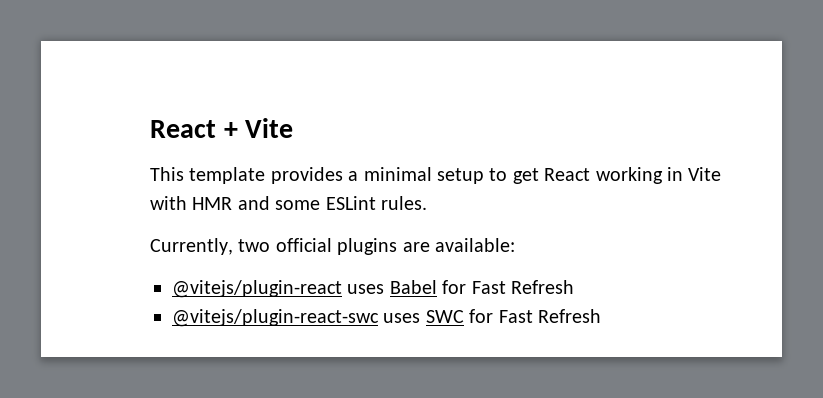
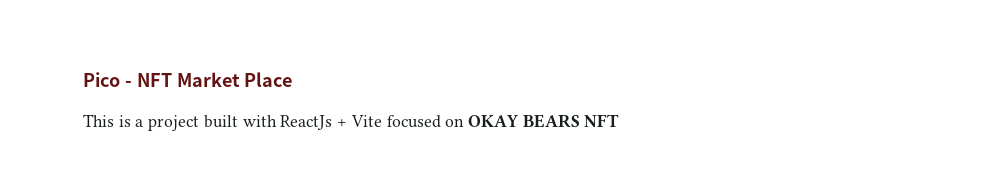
[150,118,294,138] [150,167,722,184] [150,196,427,210] [150,238,515,255] [172,280,574,298] [172,309,601,327] React + Vite // This template provides a minimal setup to get React working in Vite with HMR and some ESLint rules. // Currently, two official plugins are available: // @vitejs/plugin-react uses Babel for Fast Refresh // @vitejs/plugin-react-swc uses SWC for Fast Refresh -> [83,72,293,87] [83,114,620,131] Pico - NFT Market Place // This is a project built with ReactJs + Vite focused on OKAY BEARS NFT

